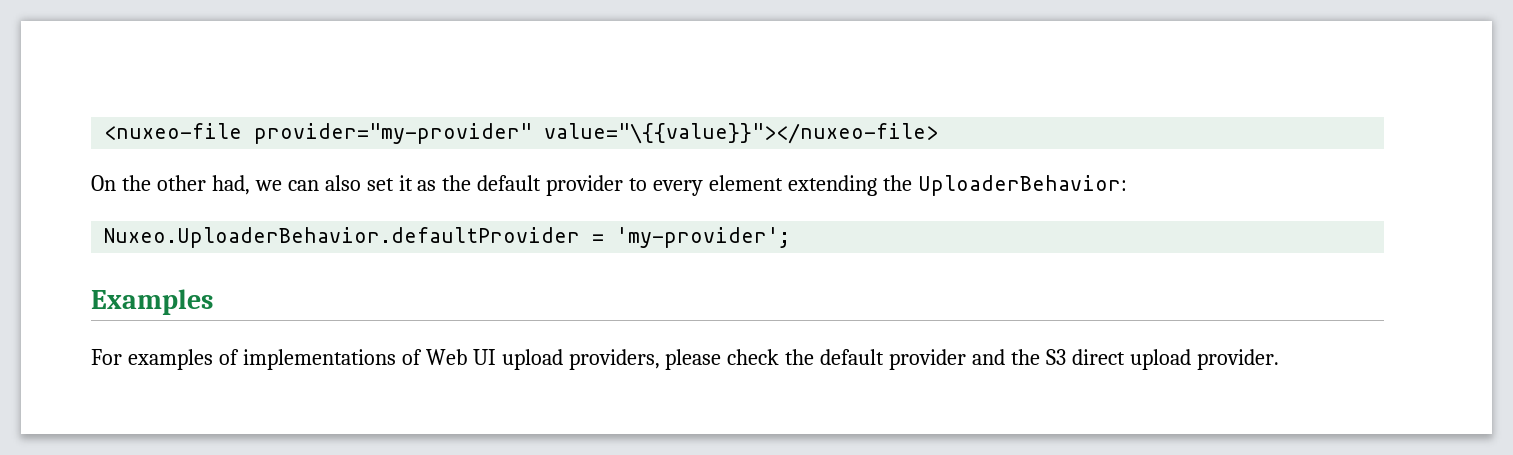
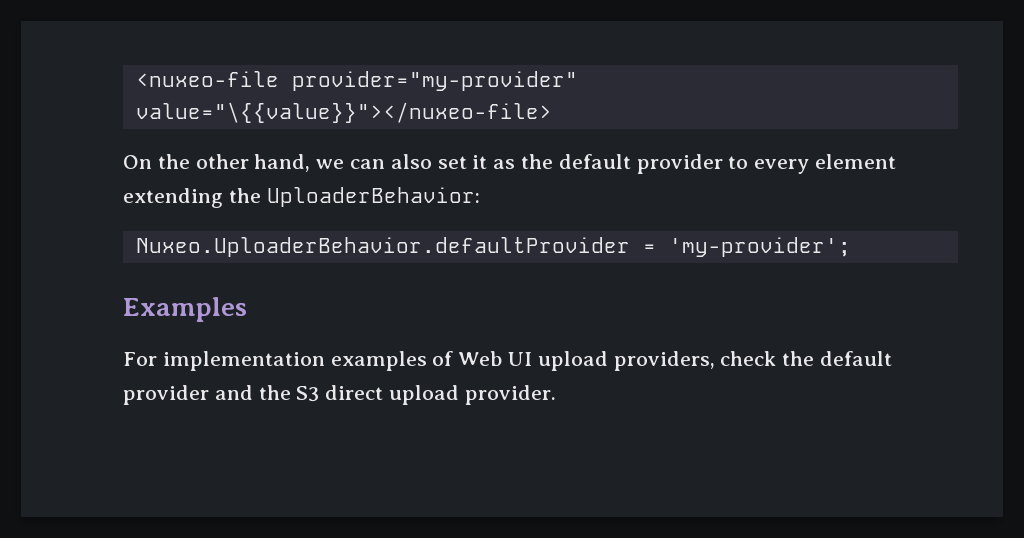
[211,175,250,195] had, -> [254,154,311,172] hand,
(122, 357) none -> [162,351,325,371] implementation
[242,349,422,370] implementations of -> (454, 358) none
[665,349,722,370] please -> (715, 361) none

